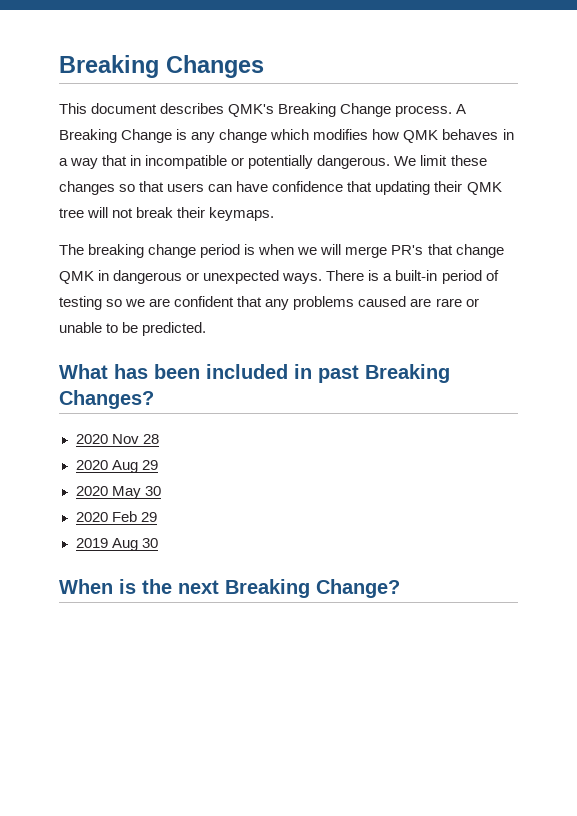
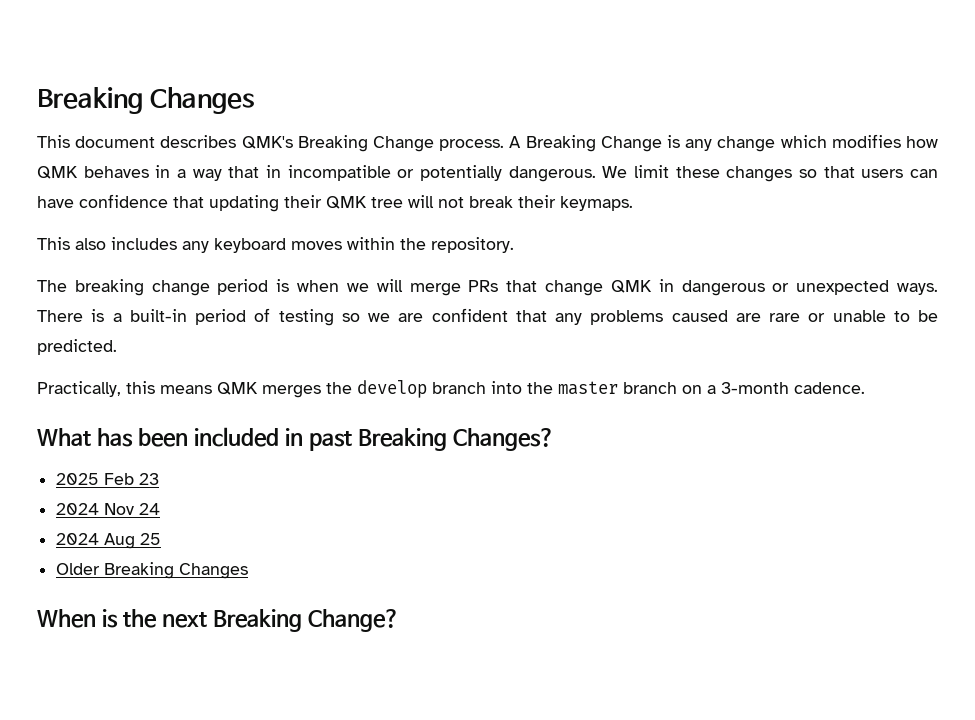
(275, 214) none -> [37,237,514,253] // This also includes any keyboard moves within the repository.
[391,245,424,255] PR's -> [468,280,499,292] PRs
(207, 329) none -> [37,380,865,398] // Practically, this means QMK merges the develop branch into the master branch on a 3-month cadence.
[75,434,159,444] [75,460,158,473] [75,486,161,499] [75,511,157,522] [75,538,158,551] 2020 Nov 28 // 2020 Aug 29 // 2020 May 30 // 2020 Feb 29 // 2019 Aug 30 -> [56,473,160,485] [56,503,161,515] [56,533,162,549] [56,562,249,579] 2025 Feb 23 // 2024 Nov 24 // 2024 Aug 25 // Older Breaking Changes

